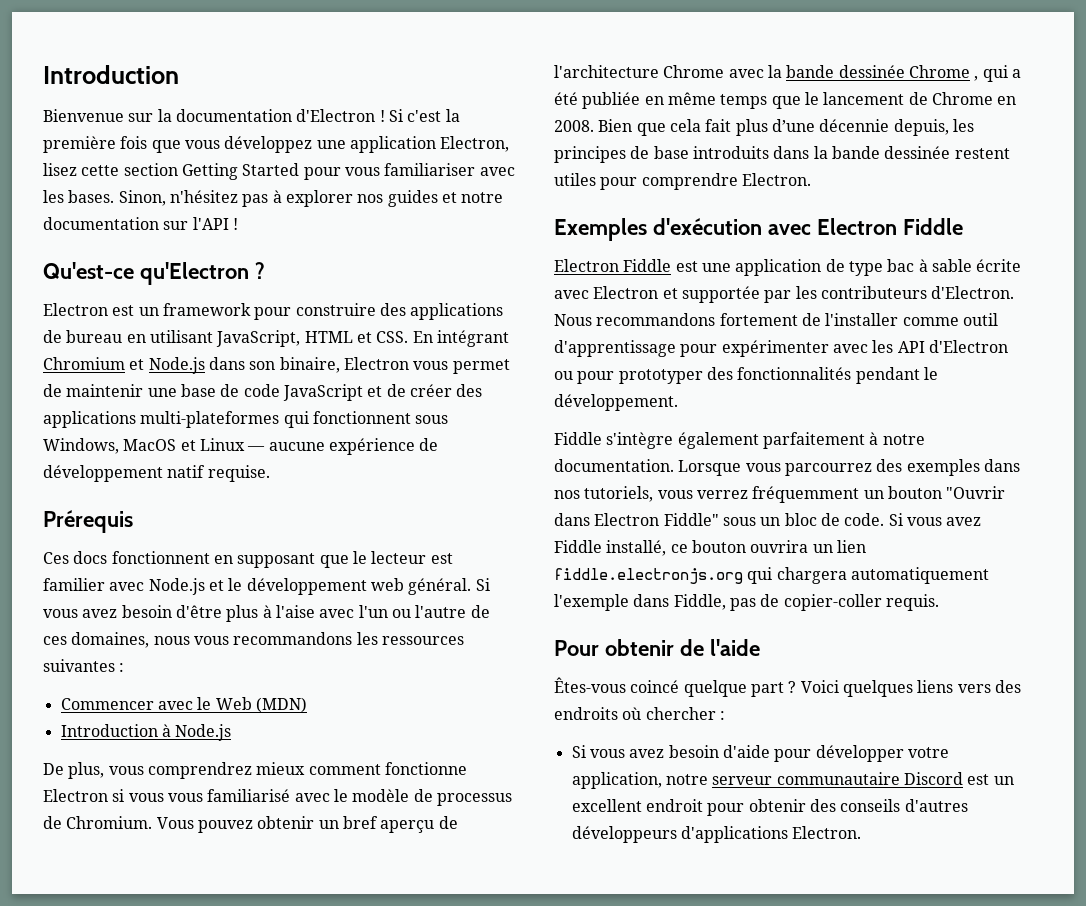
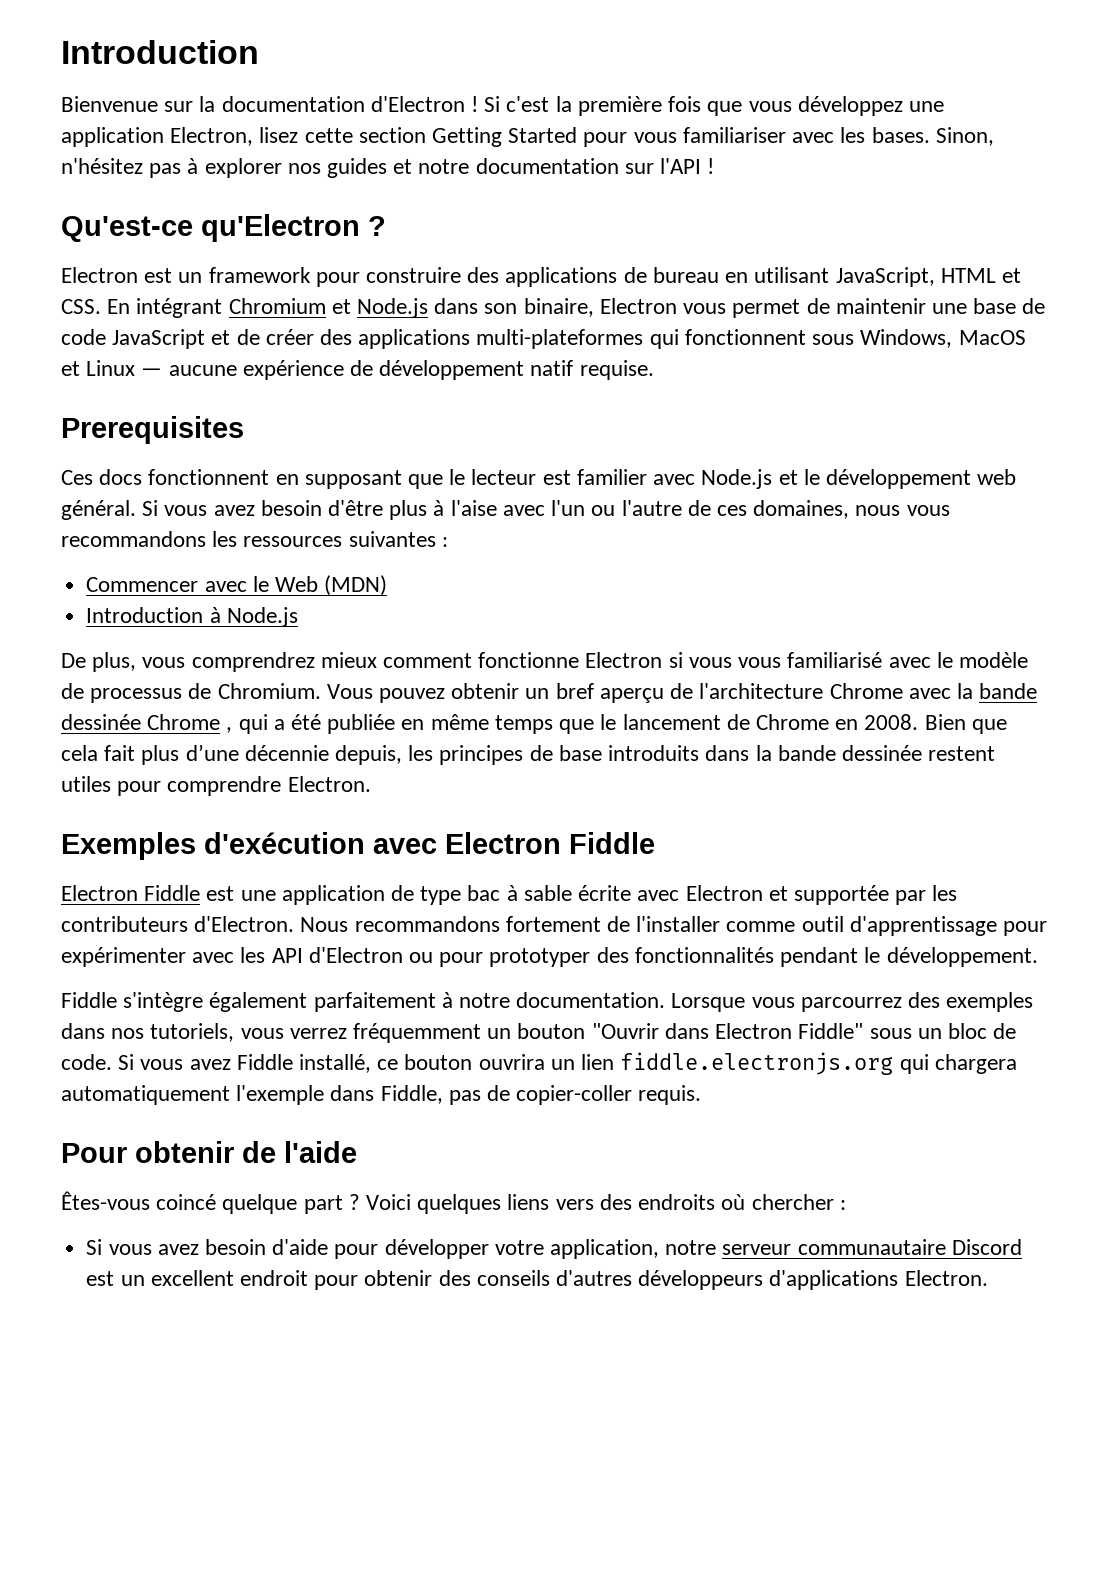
[43,510,133,533] Prérequis -> [61,416,244,444] Prerequisites

